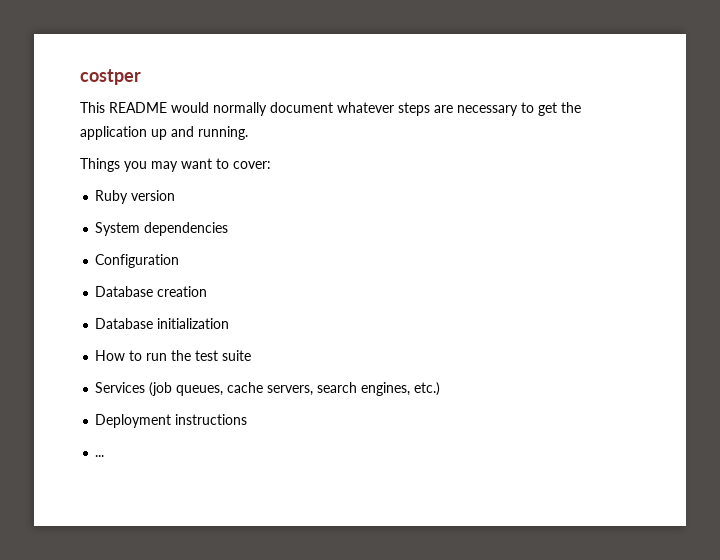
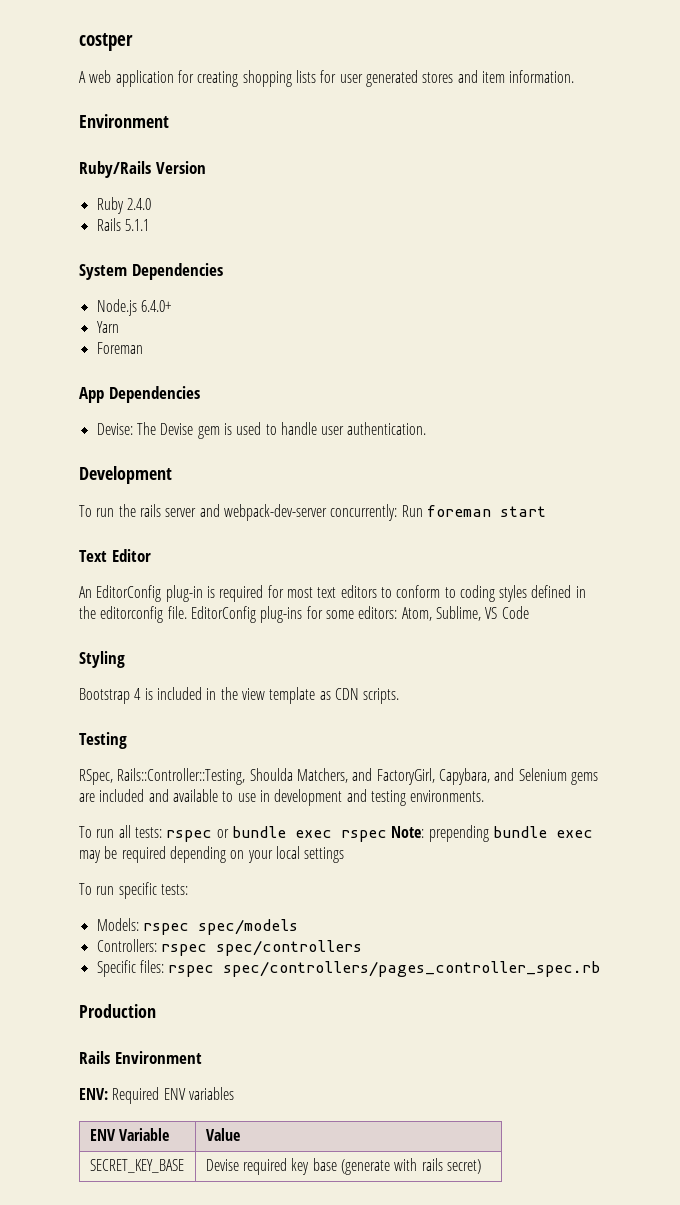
[80,102,581,116] [80,126,248,140] [80,158,271,172] [95,190,176,204] [95,222,229,236] [95,254,180,268] [95,286,208,297] [95,318,230,329] [95,350,252,361] [95,382,441,396] [95,414,248,428] [95,455,105,457] This README would normally document whatever steps are necessary to get the application up and running. // Things you may want to cover: // Ruby version // System dependencies // Configuration // Database creation // Database initialization // How to run the test suite // Services (job queues, cache servers, search engines, etc.) // Deployment instructions // ... -> [79,70,575,87] [79,114,169,128] [79,161,206,178] [96,197,151,214] [96,218,149,231] [79,263,223,280] [96,299,171,316] [96,321,119,333] [96,342,143,354] [79,386,200,403] [96,422,427,439] [79,466,172,484] [79,504,546,521] [79,549,151,562] [79,585,586,602] [79,606,529,623] [79,651,125,668] [79,687,400,704] [79,732,127,749] [79,768,598,785] [79,789,485,806] [79,825,593,842] [79,846,345,863] [79,882,188,899] [96,918,298,935] [96,939,362,956] [96,960,601,977] [79,1004,156,1018] [79,1051,202,1064] [79,1087,234,1104] [89,1128,169,1141] [205,1128,240,1141] [89,1159,184,1173] [205,1158,481,1175] A web application for creating shopping lists for user generated stores and item information. // Environment // Ruby/Rails Version // Ruby 2.4.0 // Rails 5.1.1 // System Dependencies // Node.js 6.4.0+ // Yarn // Foreman // App Dependencies // Devise: The Devise gem is used to handle user authentication. // Development // To run the rails server and webpack-dev-server concurrently: Run foreman start // Text Editor // An EditorConfig plug-in is required for most text editors to conform to coding styles defined in the editorconfig file. EditorConfig plug-ins for some editors: Atom, Sublime, VS Code // Styling // Bootstrap 4 is included in the view template as CDN scripts. // Testing // RSpec, Rails::Controller::Testing, Shoulda Matchers, and FactoryGirl, Capybara, and Selenium gems are included and available to use in development and testing environments. // To run all tests: rspec or bundle exec rspec Note: prepending bundle exec may be required depending on your local settings // To run specific tests: // Models: rspec spec/models // Controllers: rspec spec/controllers // Specific files: rspec spec/controllers/pages_controller_spec.rb // Production // Rails Environment // ENV: Required ENV variables // ENV Variable | Value // SECRET_KEY_BASE | Devise required key base (generate with rails secret)

